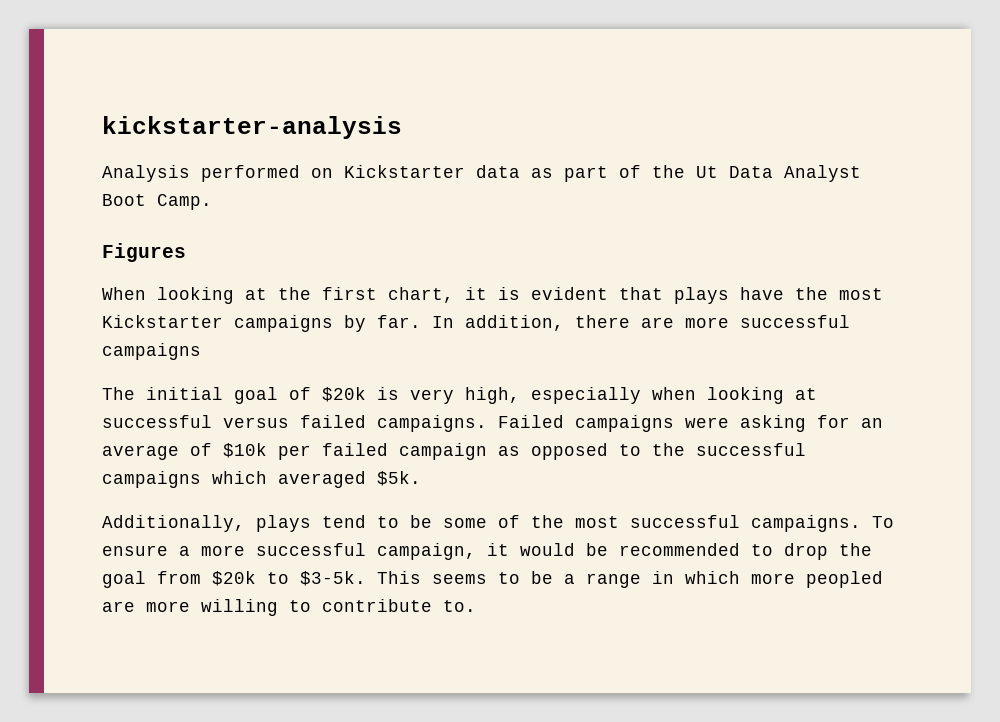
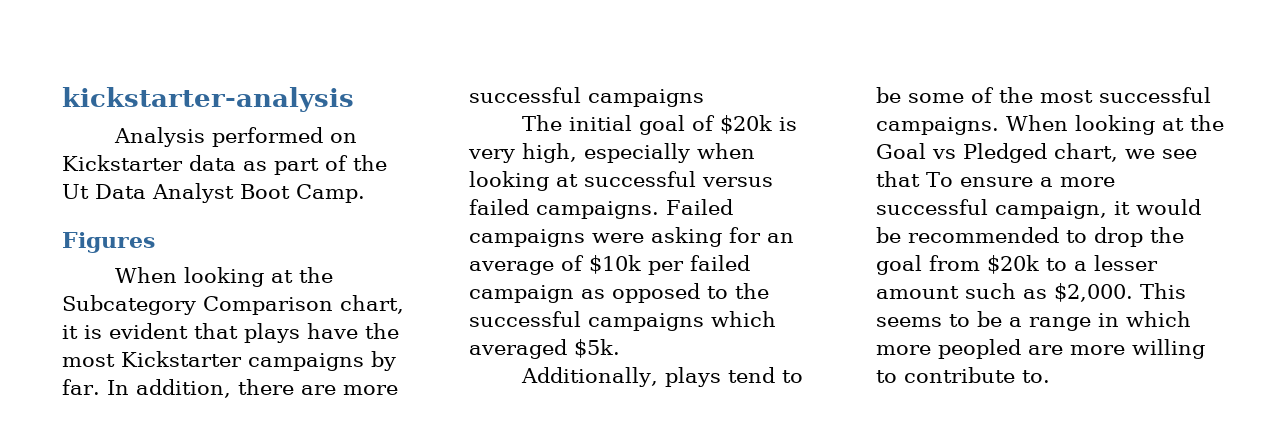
[322,287,377,300] first -> [62,295,333,315] Subcategory Comparison
(861, 523) none -> [1006,115,1224,135] [876,143,1197,163] [876,171,920,187] When looking at the Goal vs Pledged chart, we see that
[300,571,366,586] $3-5k. -> [1074,255,1158,271] [876,283,1133,302] a lesser amount such as $2,000.

